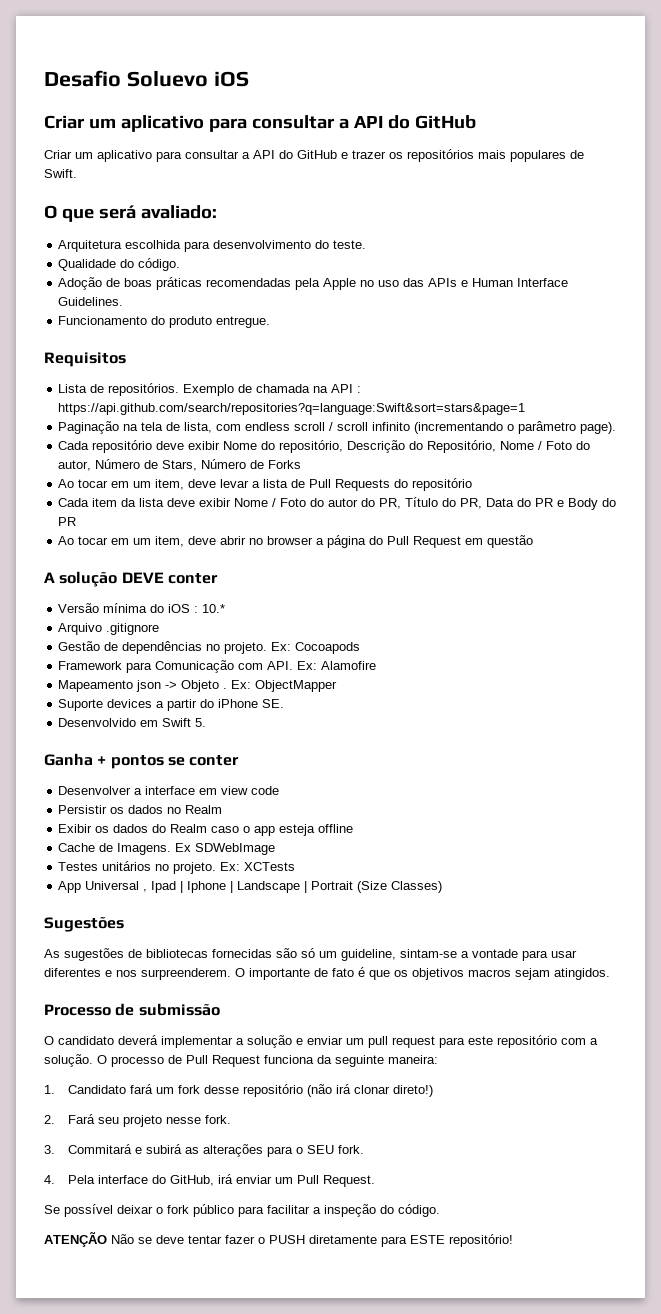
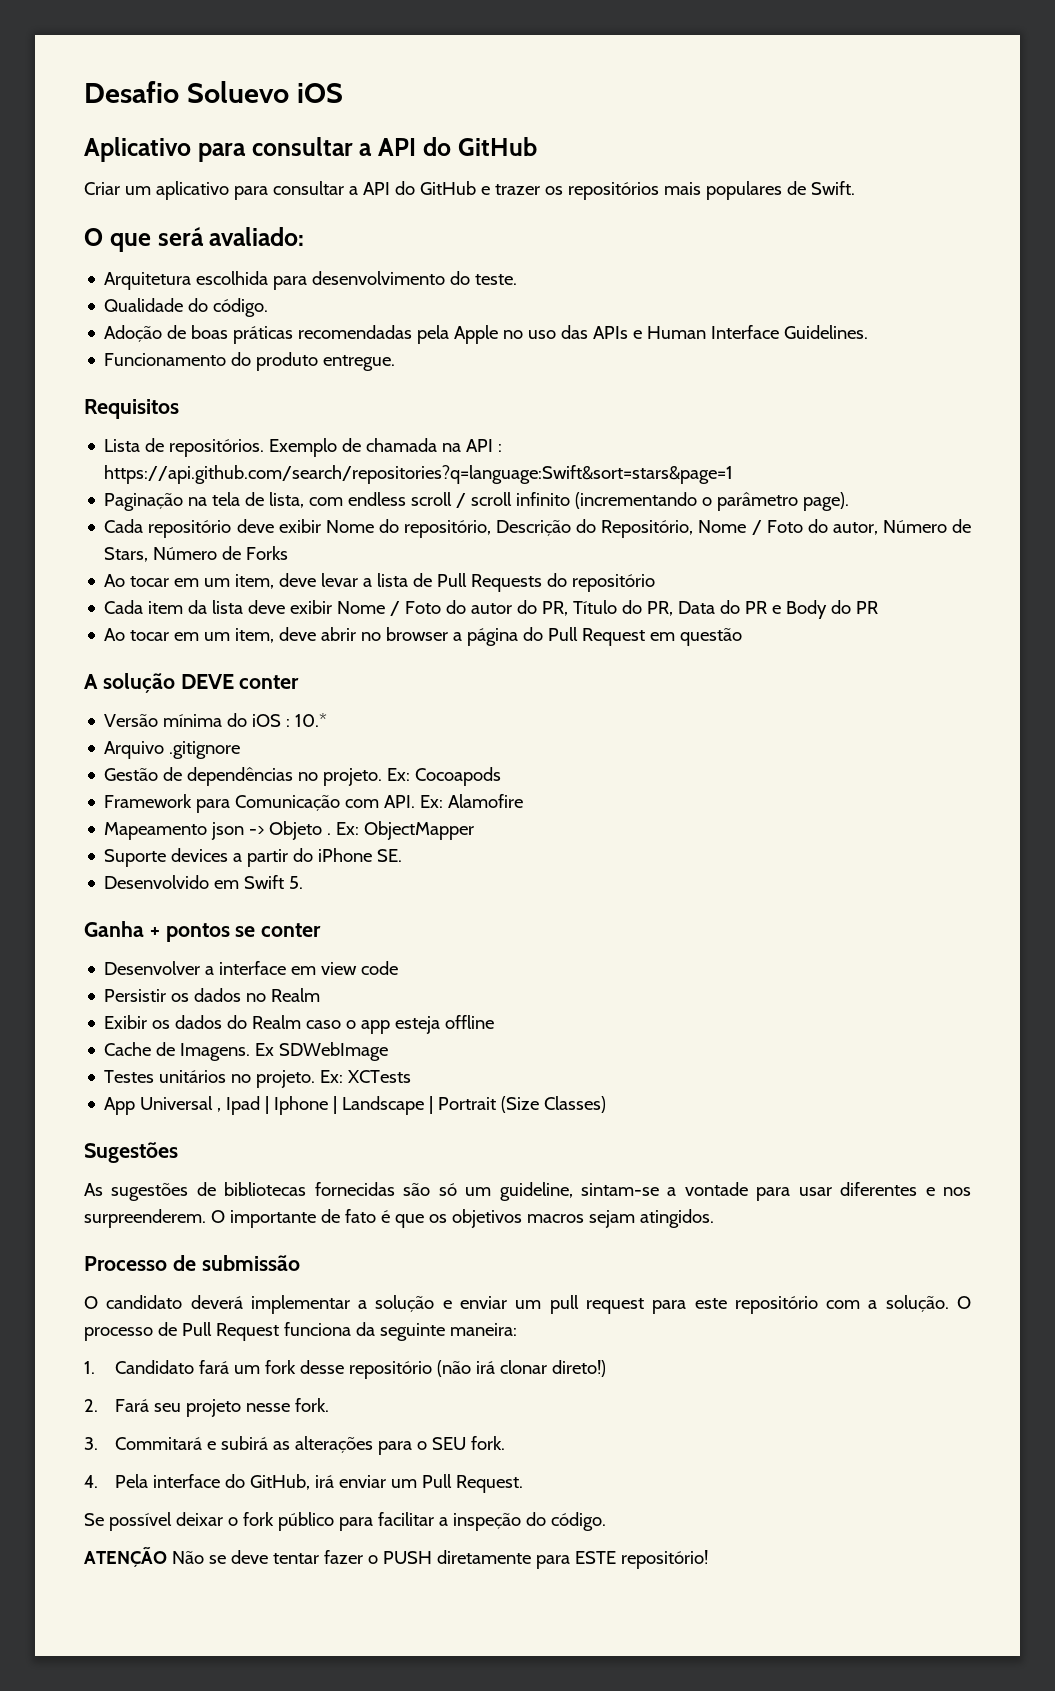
[44,115,204,132] Criar um aplicativo -> [84,137,191,162] Aplicativo

